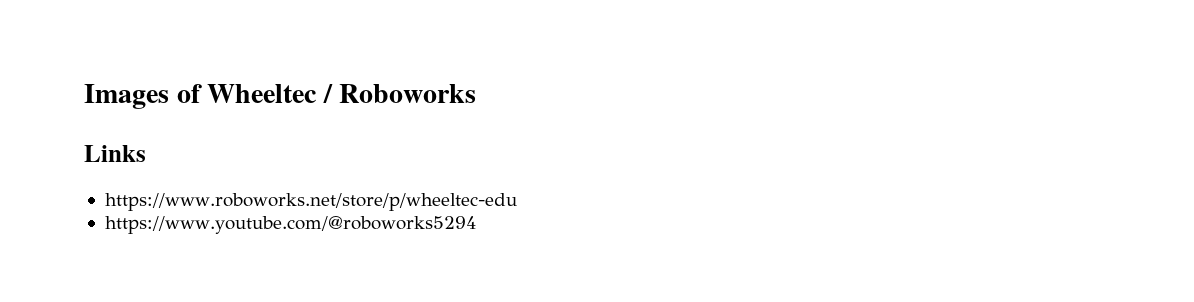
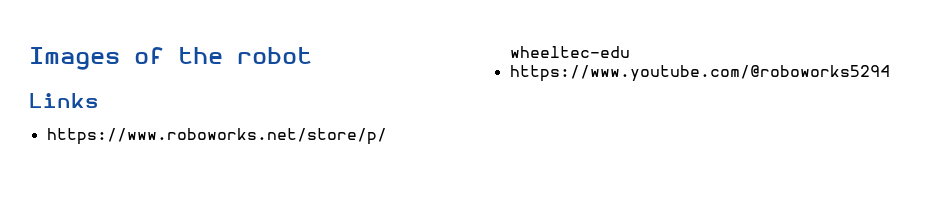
[207,84,477,103] Wheeltec / Roboworks -> [178,47,312,64] the robot

